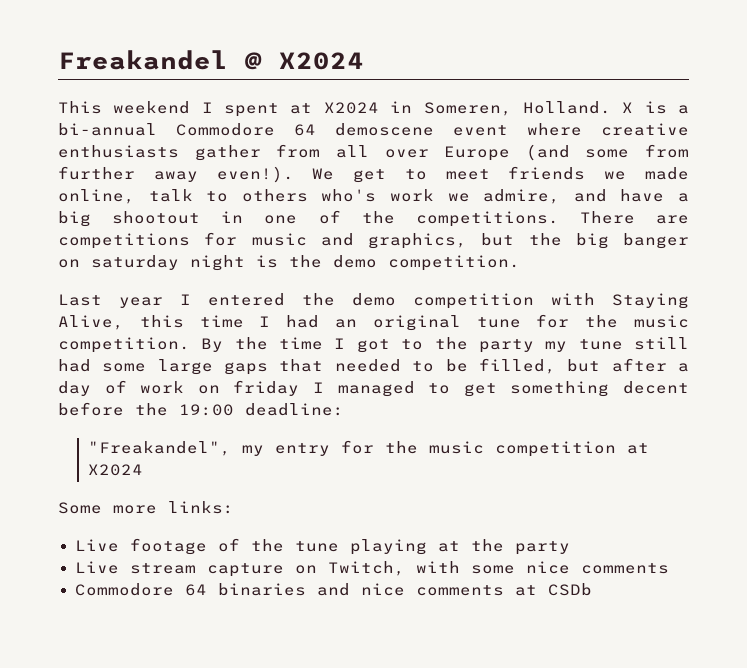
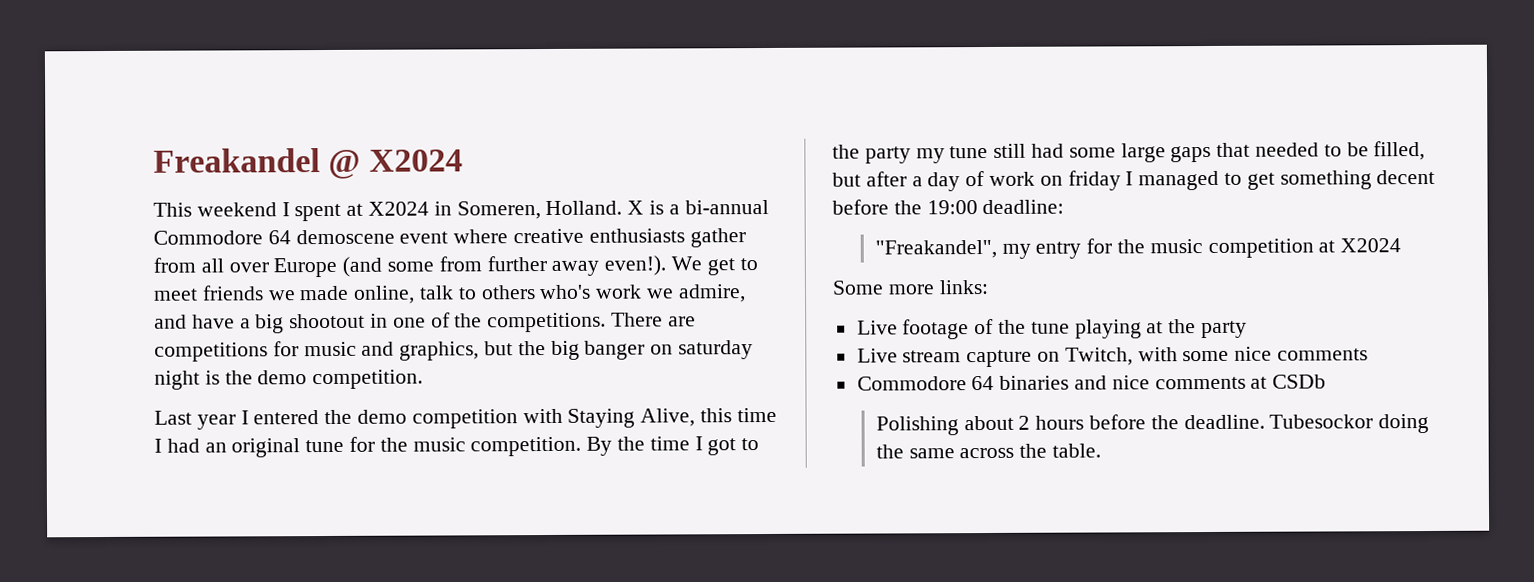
(592, 589) none -> [875,413,1430,436] [875,443,1102,459] // Polishing about 2 hours before the deadline. Tubesockor doing the same across the table.

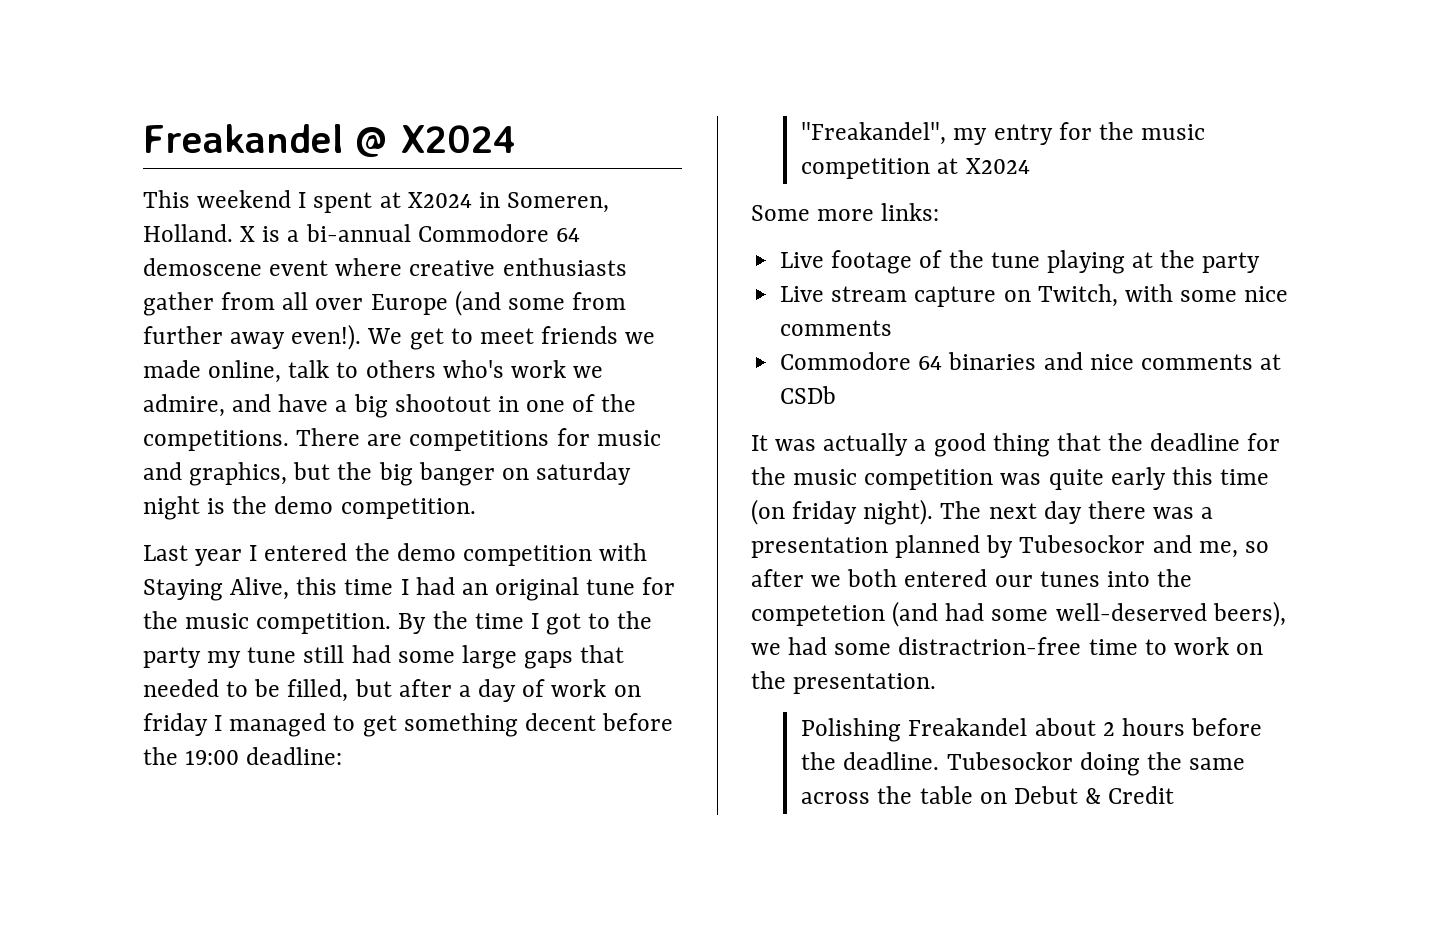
(1327, 381) none -> [751,433,1281,457] [751,467,1270,490] [751,499,1214,525] [751,535,1269,558] [751,569,1193,587] [751,601,1286,627] [751,637,1264,655] [751,671,937,694] // It was actually a good thing that the deadline for the music competition was quite early this time (on friday night). The next day there was a presentation planned by Tubesockor and me, so after we both entered our tunes into the competetion (and had some well-deserved beers), we had some distractrion-free time to work on the presentation.
(959, 426) none -> [908,718,1028,736] Freakandel
[1052,443,1102,458] table. -> [919,786,1175,804] table on Debut & Credit

